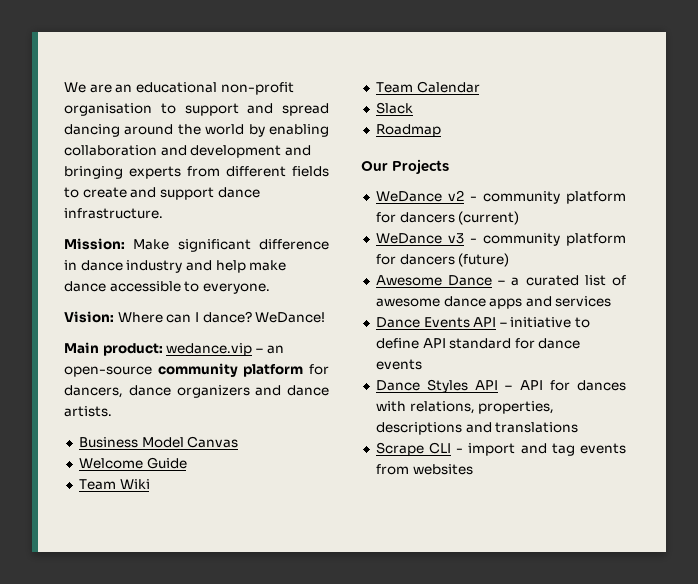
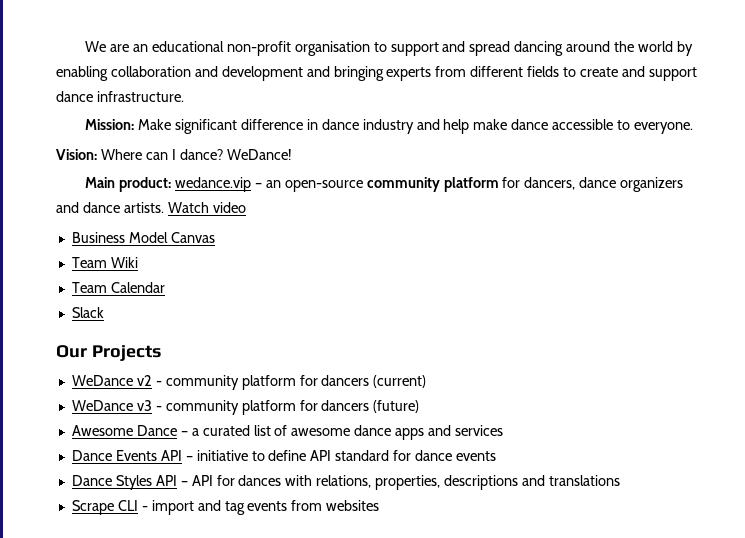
(112, 411) none -> [167,202,246,213] Watch video
[78,457,187,469] // Welcome Guide -> (215, 237) none
[375,124,441,137] // Roadmap -> (104, 312) none

